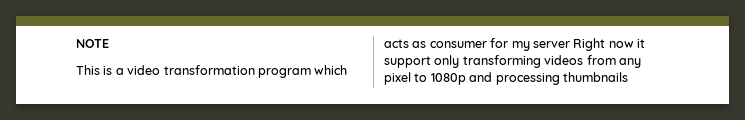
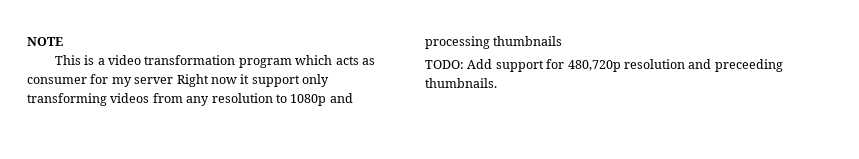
[384,72,411,85] pixel -> [211,93,273,103] resolution
(628, 77) none -> [425,59,783,72] [425,78,497,88] // TODO: Add support for 480,720p resolution and preceeding thumbnails.

